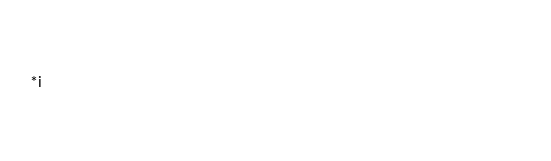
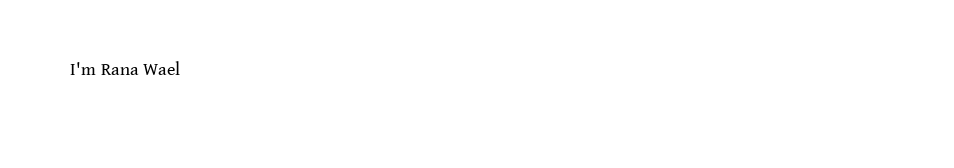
[30,76,42,87] *i -> [70,61,181,75] I'm Rana Wael

